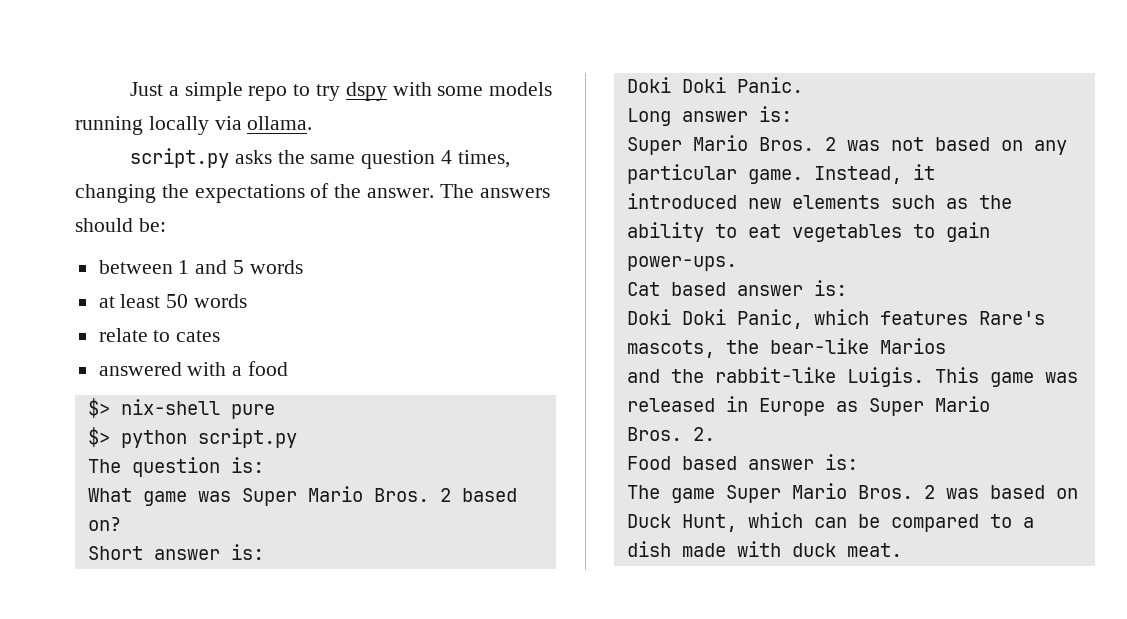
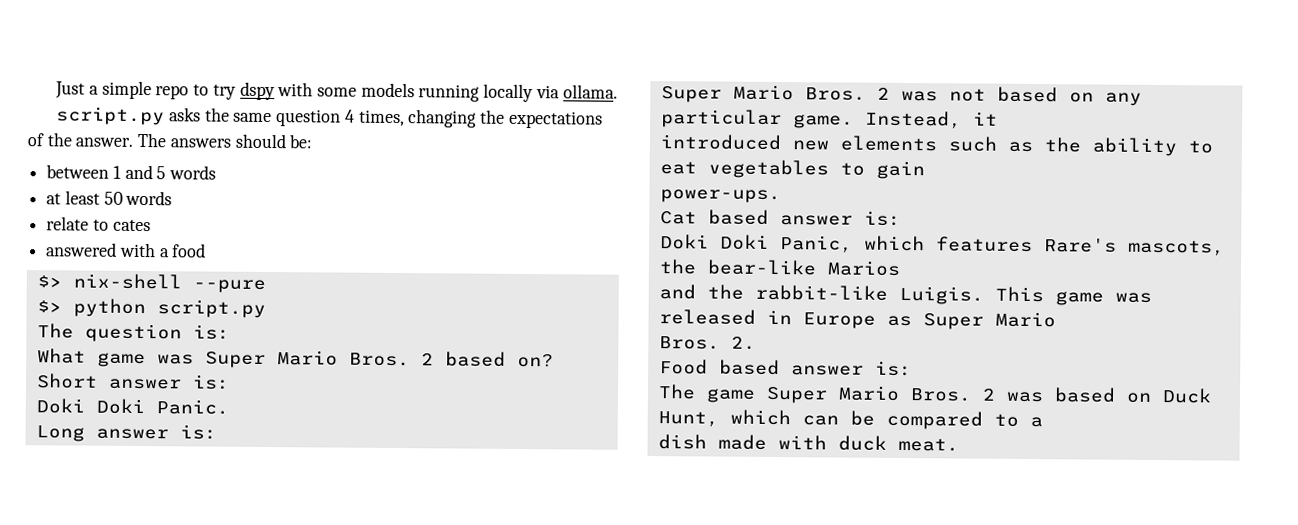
[230,404,275,419] pure -> [192,279,266,293] --pure

